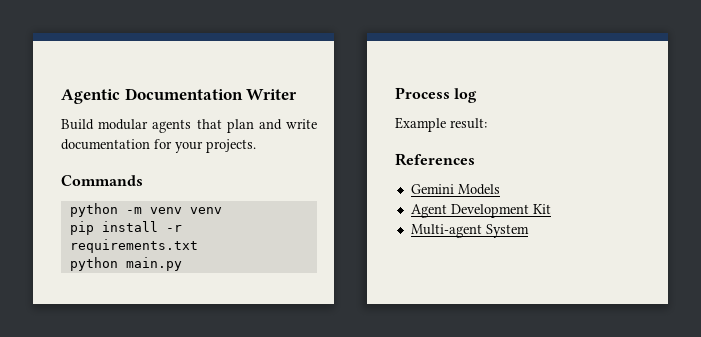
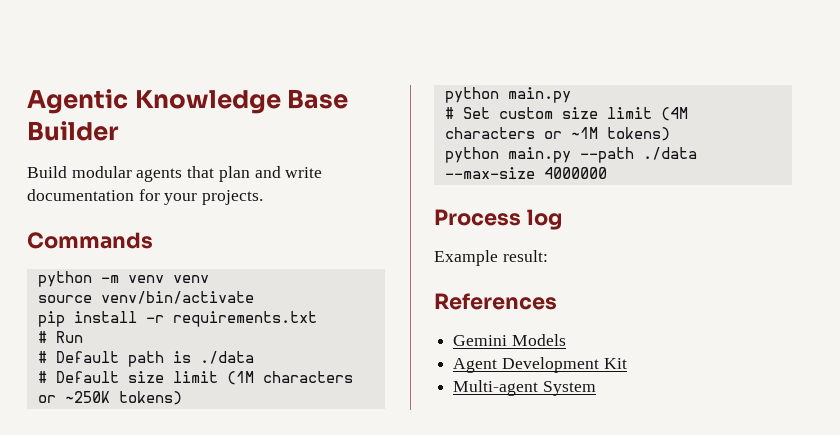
[124,88,298,100] Documentation Writer -> [134,89,349,114] [27,121,119,141] Knowledge Base Builder
(222, 210) none -> [37,291,254,304] // source venv/bin/activate
[69,257,182,271] python main.py -> [37,331,83,343] [37,351,254,367] [37,371,353,385] [37,391,182,405] [444,87,571,103] [444,107,688,121] [444,127,670,141] [444,147,697,163] [444,167,607,179] # Run // # Default path is ./data // # Default size limit (1M characters or ~250K tokens) // python main.py // # Set custom size limit (4M characters or ~1M tokens) // python main.py --path ./data --max-size 4000000

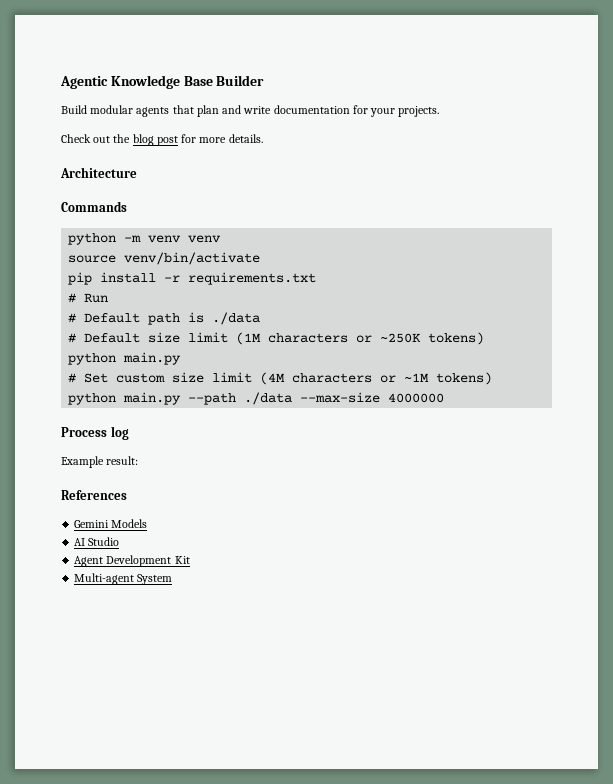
(264, 197) none -> [61,134,263,146] [60,167,137,178] // Check out the blog post for more details. // Architecture
(566, 340) none -> [74,537,120,546] // AI Studio

